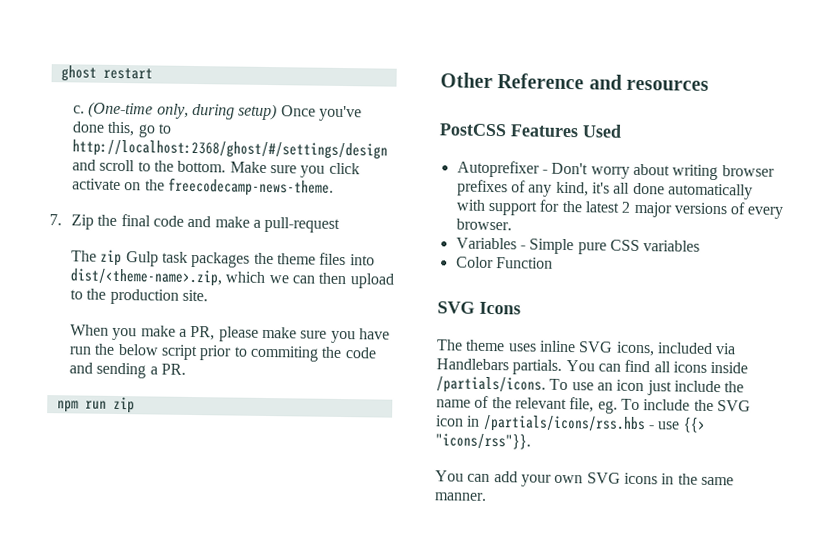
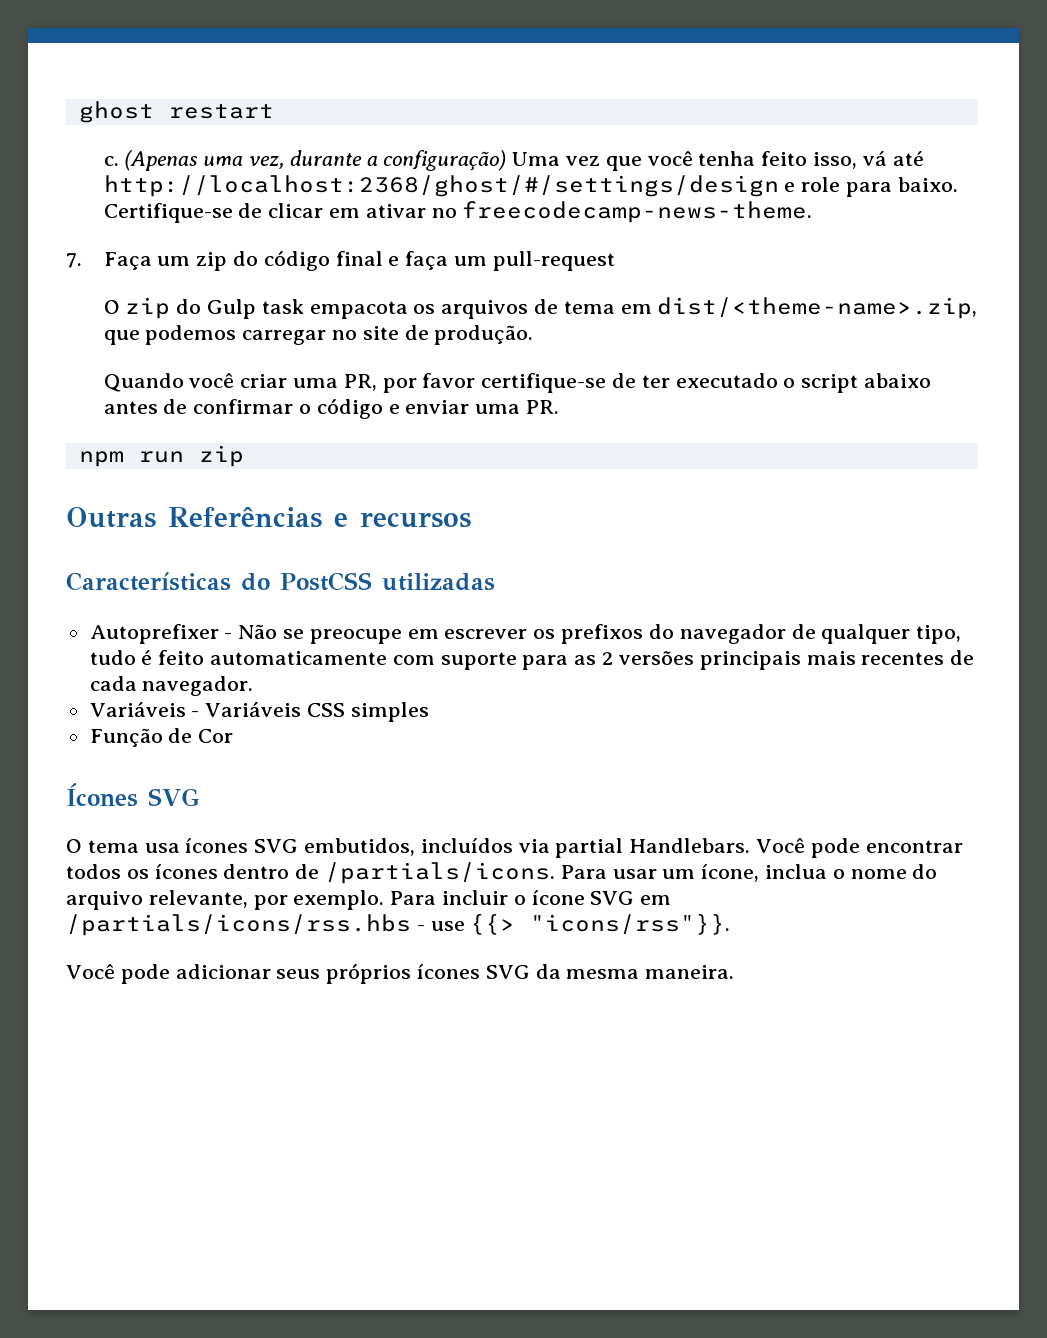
[88,101,362,122] [72,121,173,138] [72,139,389,160] [72,159,360,178] [72,177,335,197] [49,214,341,233] [71,249,375,268] [70,268,395,289] [70,288,209,305] [70,324,390,344] [69,343,377,362] [69,362,187,379] [56,396,135,414] [440,72,710,91] [439,123,622,138] [456,160,775,181] [456,179,753,200] [455,199,784,219] [455,218,512,231] [455,237,701,255] [455,256,553,269] [437,301,521,315] [436,339,737,357] [436,358,749,375] [436,376,745,396] [436,395,751,414] [435,415,481,427] (One-time only, during setup) Once you've done this, go to http://localhost:2368/ghost/#/settings/design and scroll to the bottom. Make sure you click activate on the freecodecamp-news-theme. // 7. Zip the final code and make a pull-request // The zip Gulp task packages the theme files into dist/<theme-name>.zip, which we can then upload to the production site. // When you make a PR, please make sure you have run the below script prior to commiting the code and sending a PR. // npm run zip // Other Reference and resources // PostCSS Features Used // Autoprefixer - Don't worry about writing browser prefixes of any kind, it's all done automatically with support for the latest 2 major versions of every browser. // Variables - Simple pure CSS variables // Color Function // SVG Icons // The theme uses inline SVG icons, included via Handlebars partials. You can find all icons inside /partials/icons. To use an icon just include the name of the relevant file, eg. To include the SVG icon in -> [124,150,924,171] [103,175,958,197] [103,201,813,223] [66,250,615,271] [103,297,978,319] [103,325,534,345] [103,373,931,393] [103,398,559,419] [78,445,244,467] [66,507,471,528] [66,572,495,591] [89,624,962,644] [89,650,975,670] [89,676,254,696] [89,702,429,722] [89,728,234,747] [66,783,200,807] [66,838,963,858] [66,862,938,884] [66,890,672,910] (Apenas uma vez, durante a configuração) Uma vez que você tenha feito isso, vá até http://localhost:2368/ghost/#/settings/design e role para baixo. Certifique-se de clicar em ativar no freecodecamp-news-theme. // 7. Faça um zip do código final e faça um pull-request // O zip do Gulp task empacota os arquivos de tema em dist/<theme-name>.zip, que podemos carregar no site de produção. // Quando você criar uma PR, por favor certifique-se de ter executado o script abaixo antes de confirmar o código e enviar uma PR. // npm run zip // Outras Referências e recursos // Características do PostCSS utilizadas // Autoprefixer - Não se preocupe em escrever os prefixos do navegador de qualquer tipo, tudo é feito automaticamente com suporte para as 2 versões principais mais recentes de cada navegador. // Variáveis - Variáveis CSS simples // Função de Cor // Ícones SVG // O tema usa ícones SVG embutidos, incluídos via partial Handlebars. Você pode encontrar todos os ícones dentro de /partials/icons. Para usar um ícone, inclua o nome do arquivo relevante, por exemplo. Para incluir o ícone SVG em
[435,470,734,487] [434,492,487,501] You can add your own SVG icons in the same manner. -> [66,963,735,984] Você pode adicionar seus próprios ícones SVG da mesma maneira.

